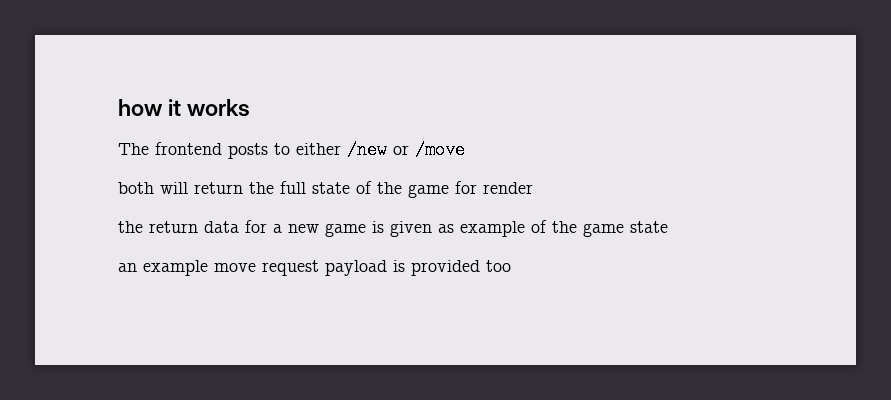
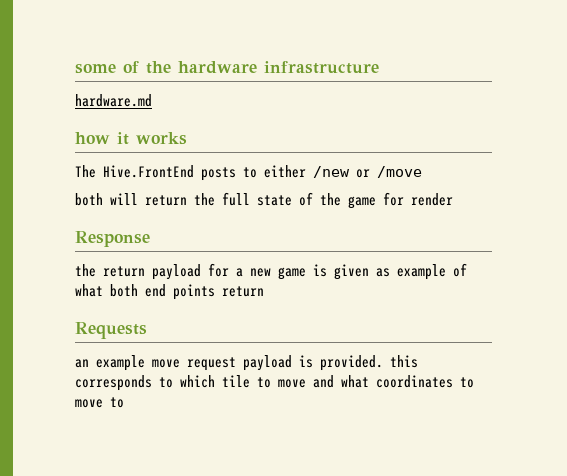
(118, 107) none -> [75,61,379,74] [75,94,152,107] some of the hardware infrastructure // hardware.md //
[155,142,222,155] frontend -> [103,165,194,178] Hive.FrontEnd
(533, 188) none -> [75,231,150,247] // Response
[204,221,239,233] data -> [152,264,201,280] payload
[552,221,668,237] the game state -> [75,284,264,300] [75,322,147,339] what both end points return // Requests
[411,260,511,276] provided too -> [320,355,418,371] [75,375,474,391] [75,397,124,408] provided. this corresponds to which tile to move and what coordinates to move to

